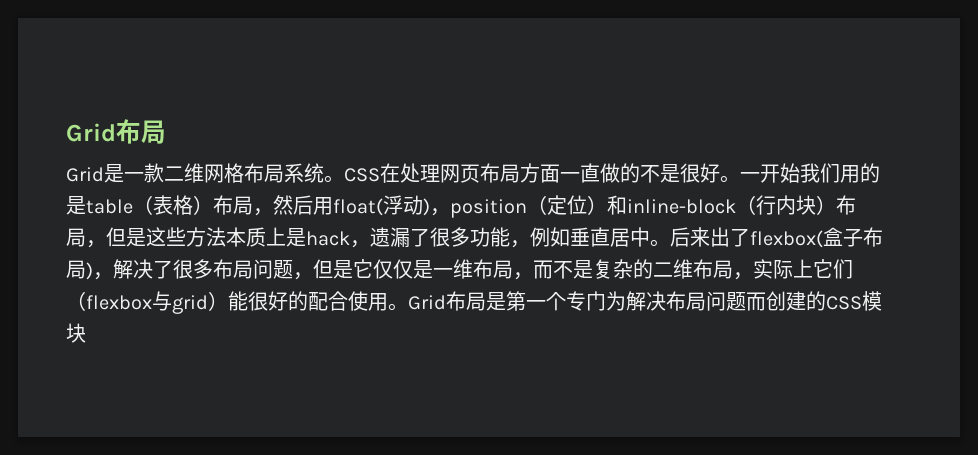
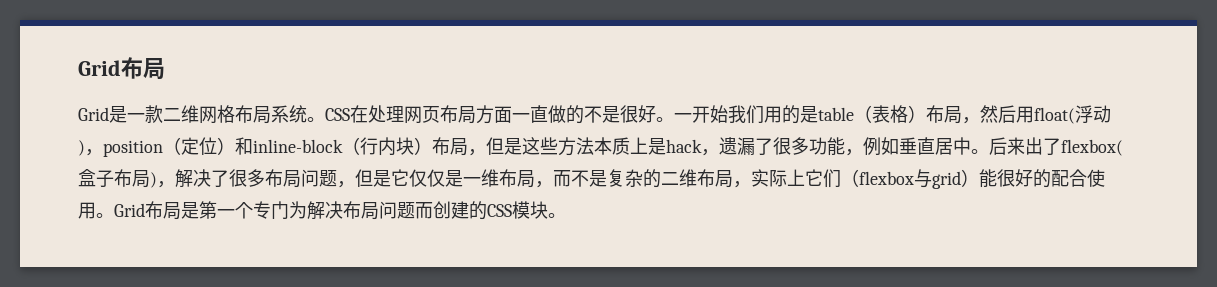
(86, 333) none -> [548,213,566,218] 。

